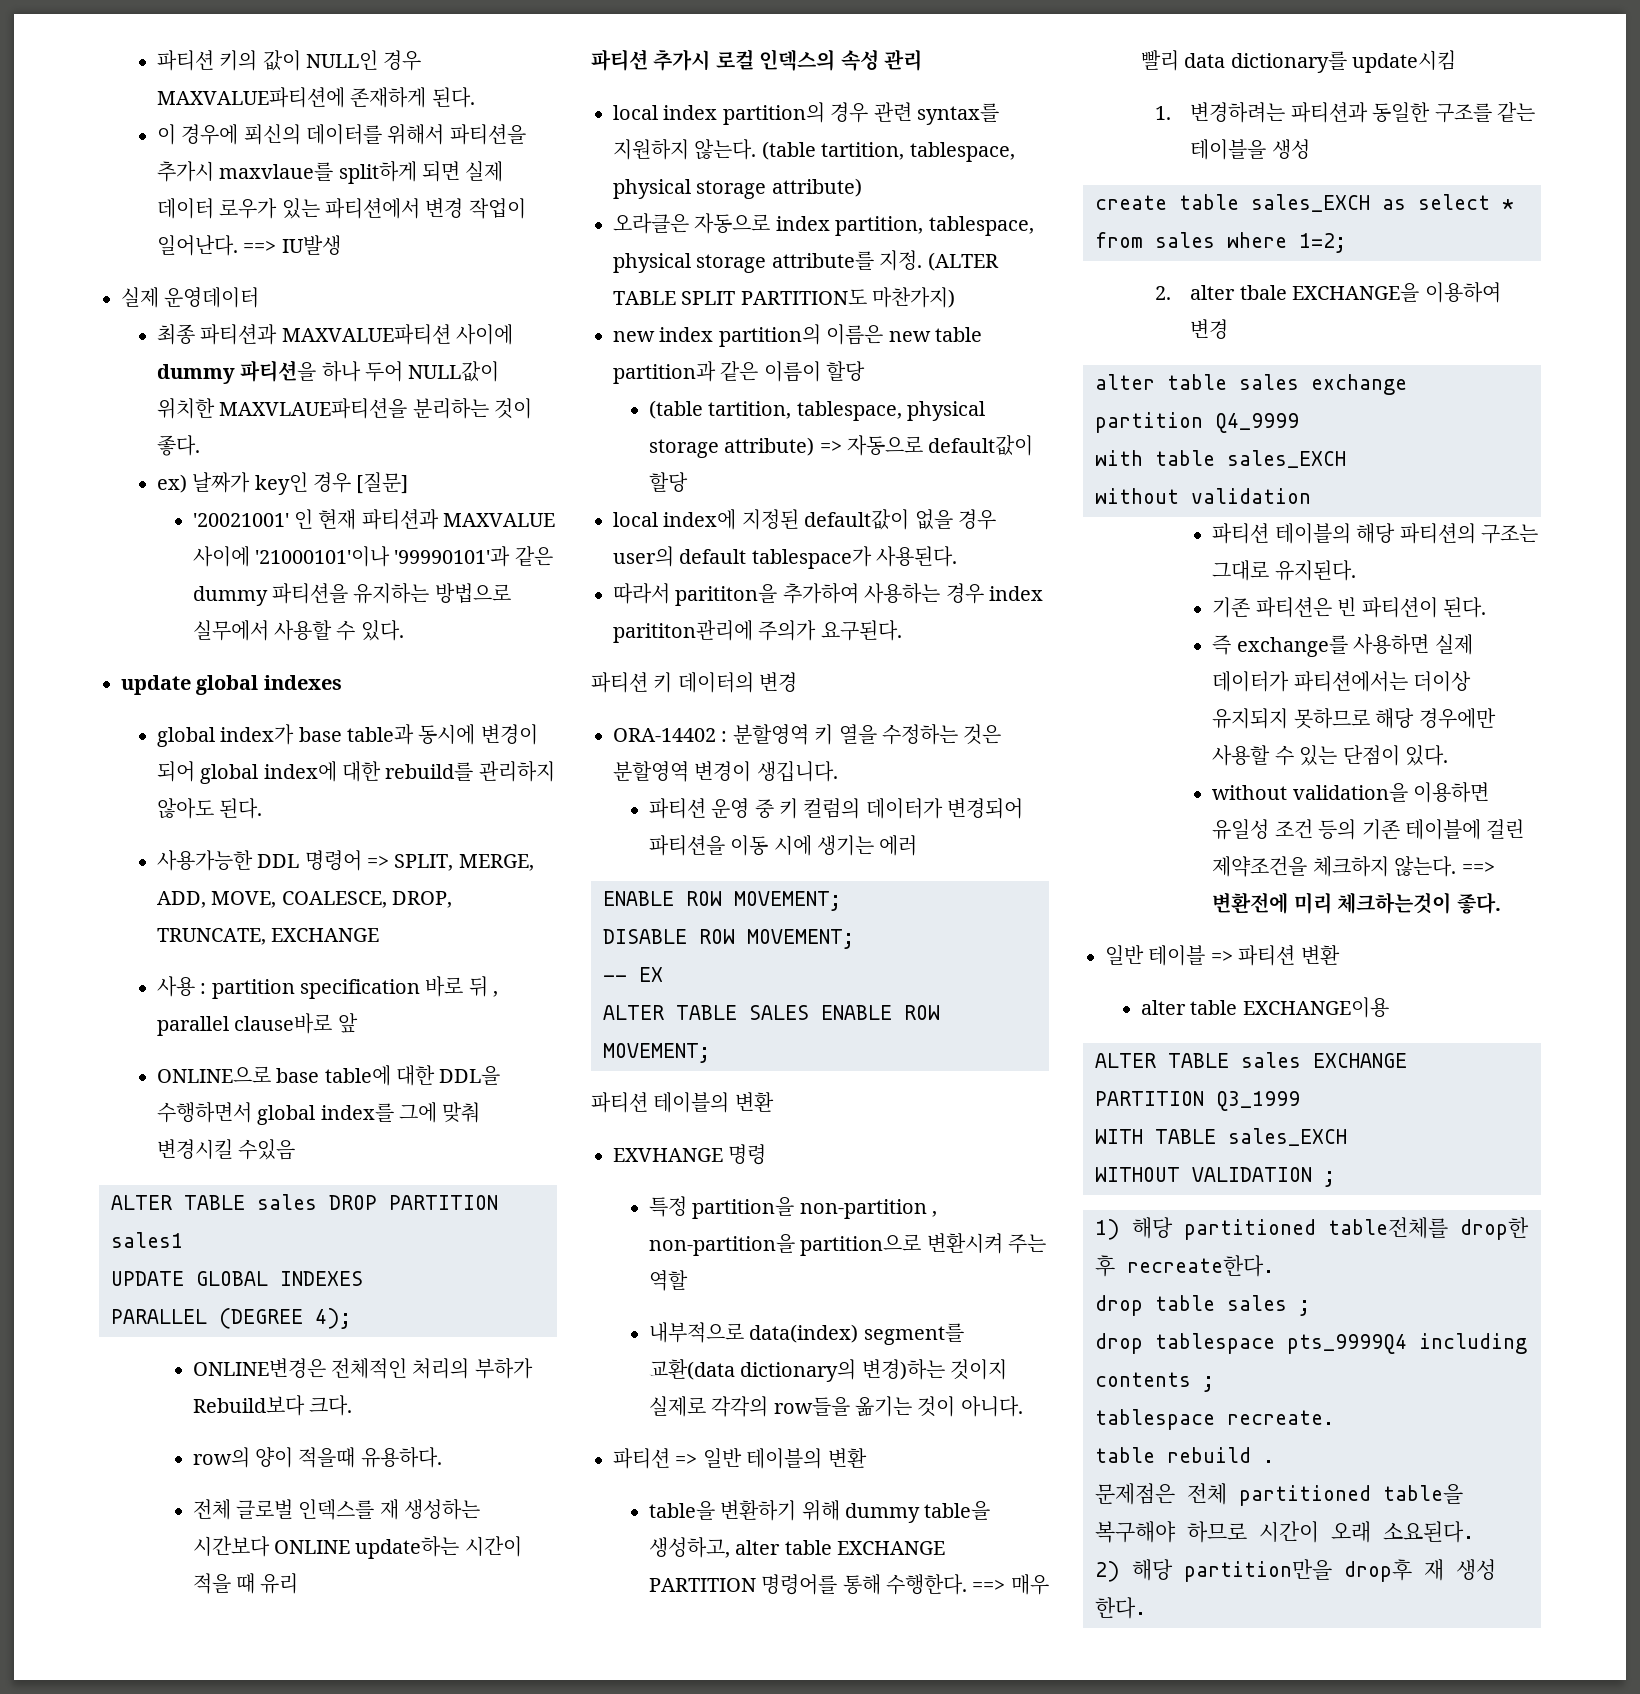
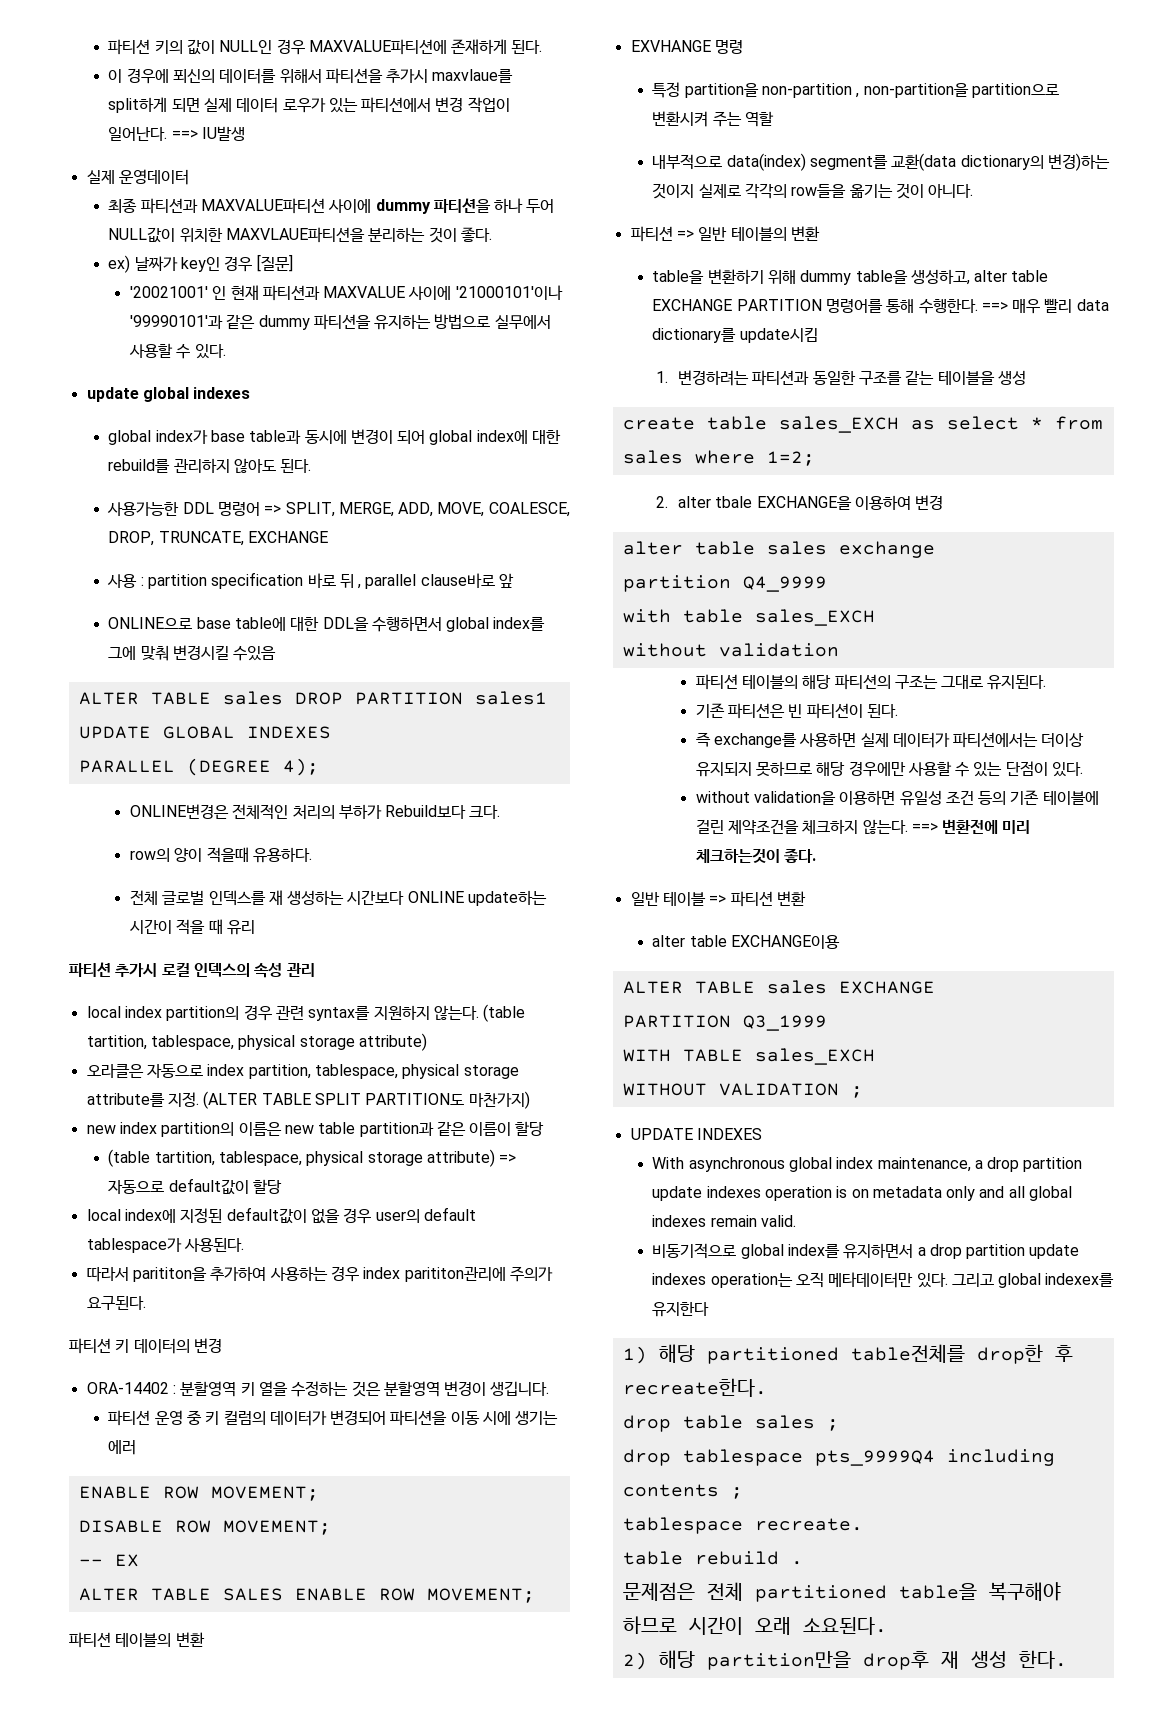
(1335, 1179) none -> [630,1128,762,1140] [652,1157,1083,1172] [652,1186,1073,1201] [652,1215,796,1227] [652,1243,1080,1259] [652,1272,1115,1288] [652,1301,710,1317] // UPDATE INDEXES // With asynchronous global index maintenance, a drop partition update indexes operation is on metadata only and all global indexes remain valid. // 비동기적으로 global index를 유지하면서 a drop partition update indexes operation는 오직 메타데이터만 있다. 그리고 global indexex를 유지한다

